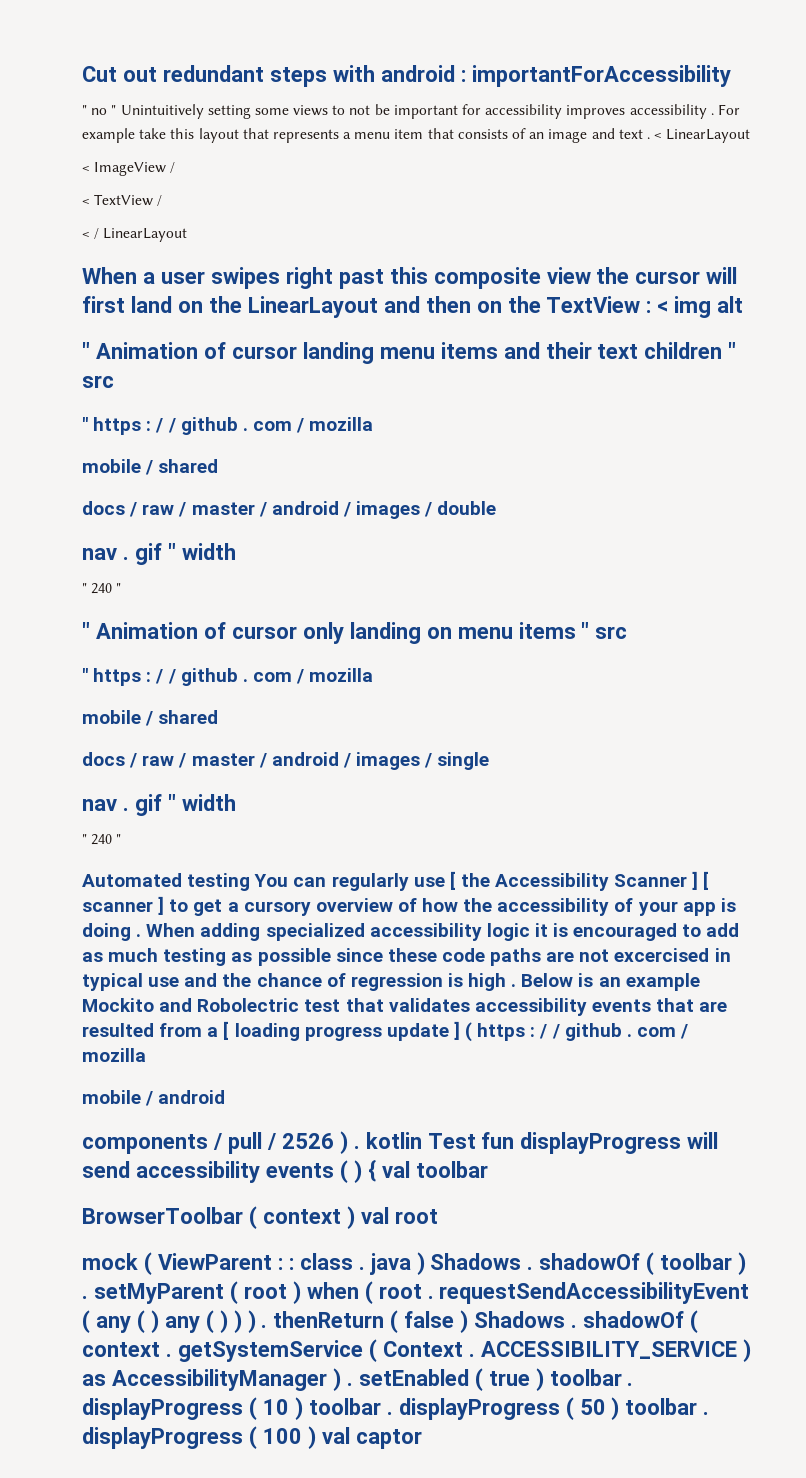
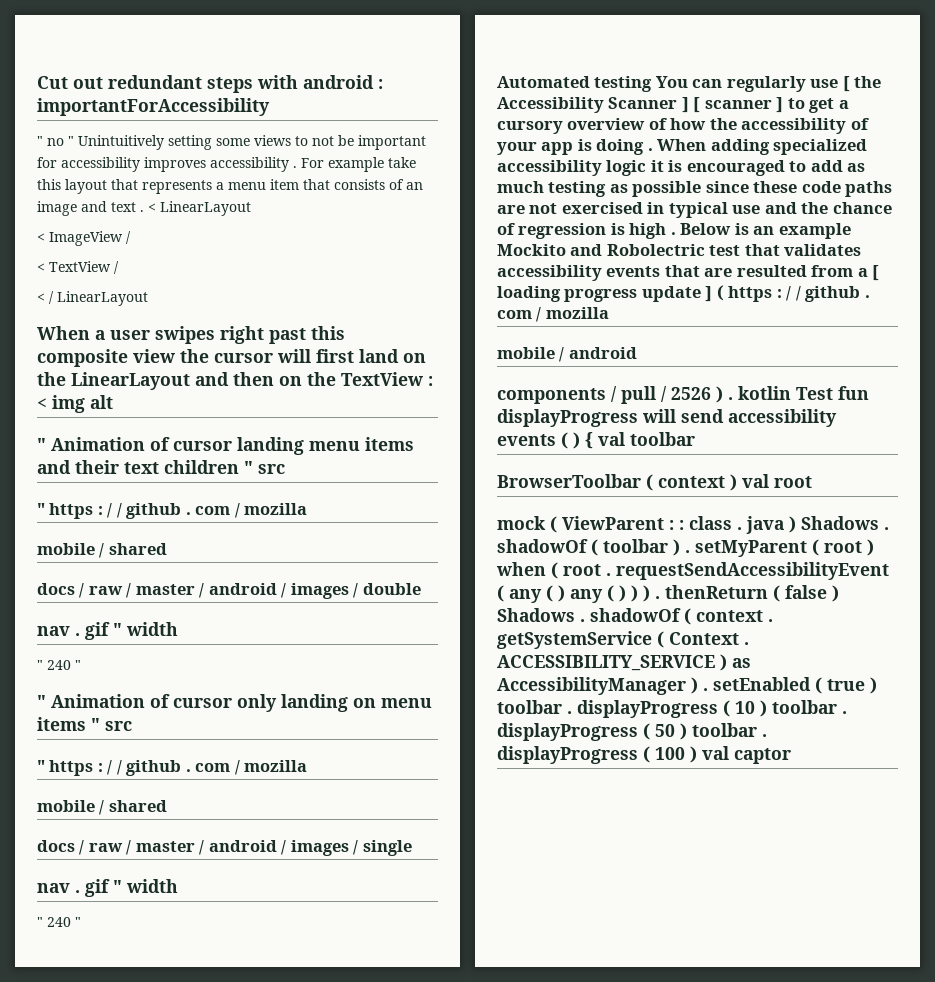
[614,948,710,962] excercised -> [561,202,643,214] exercised

